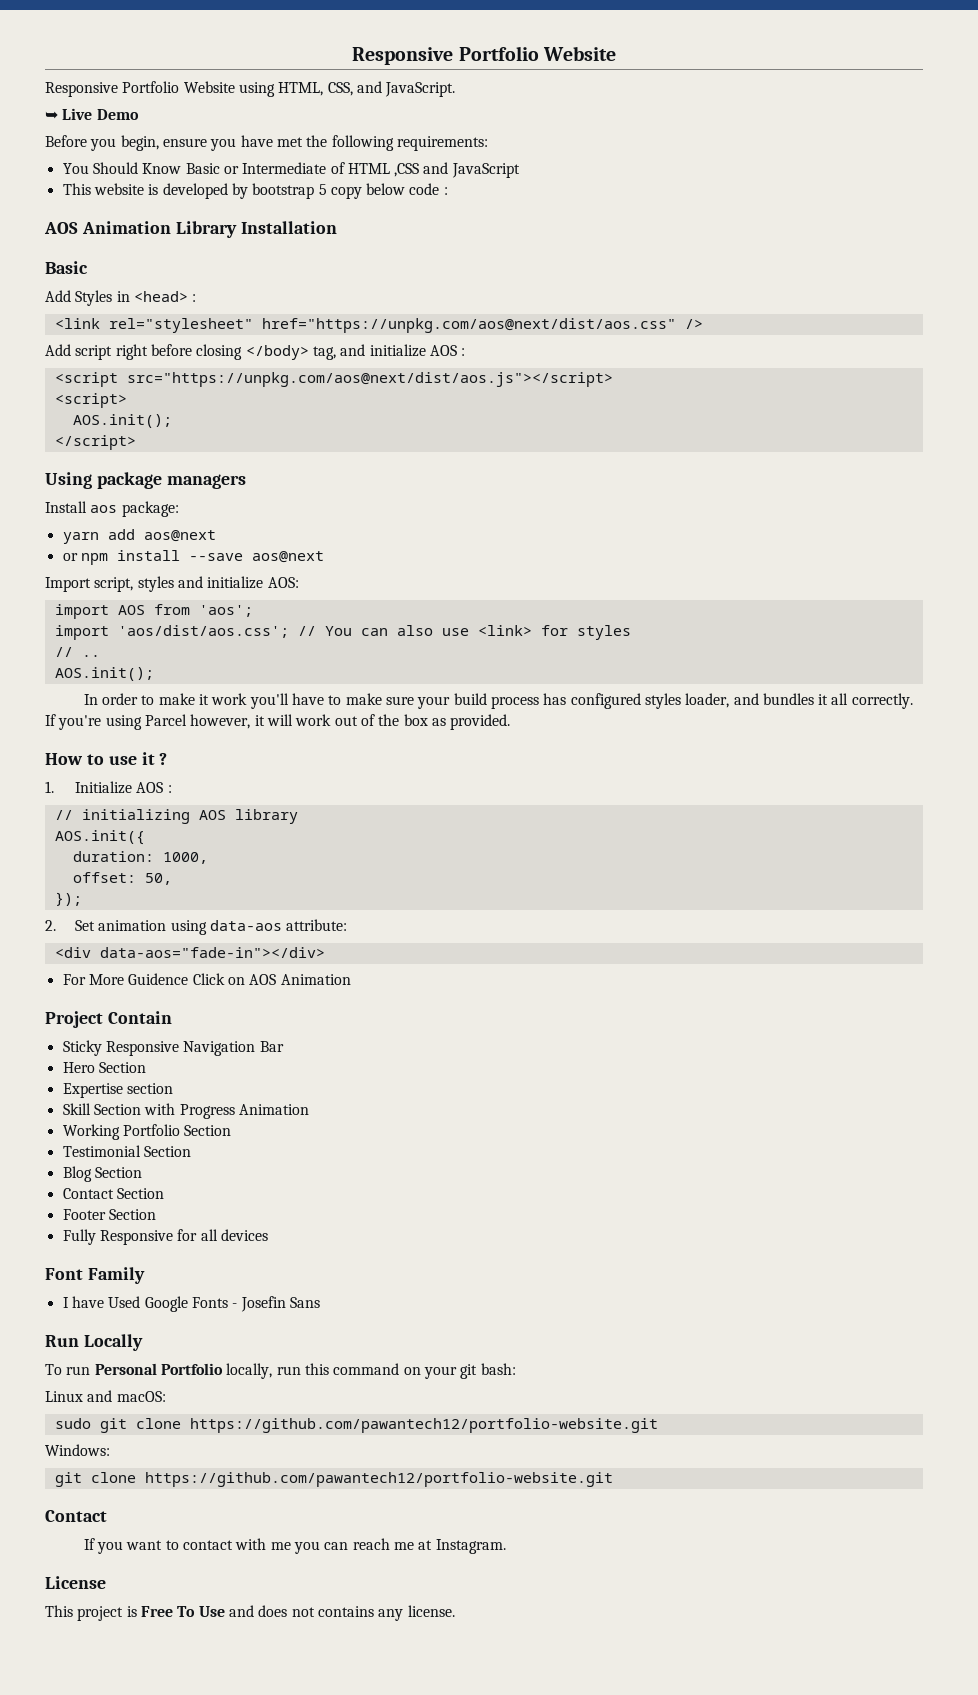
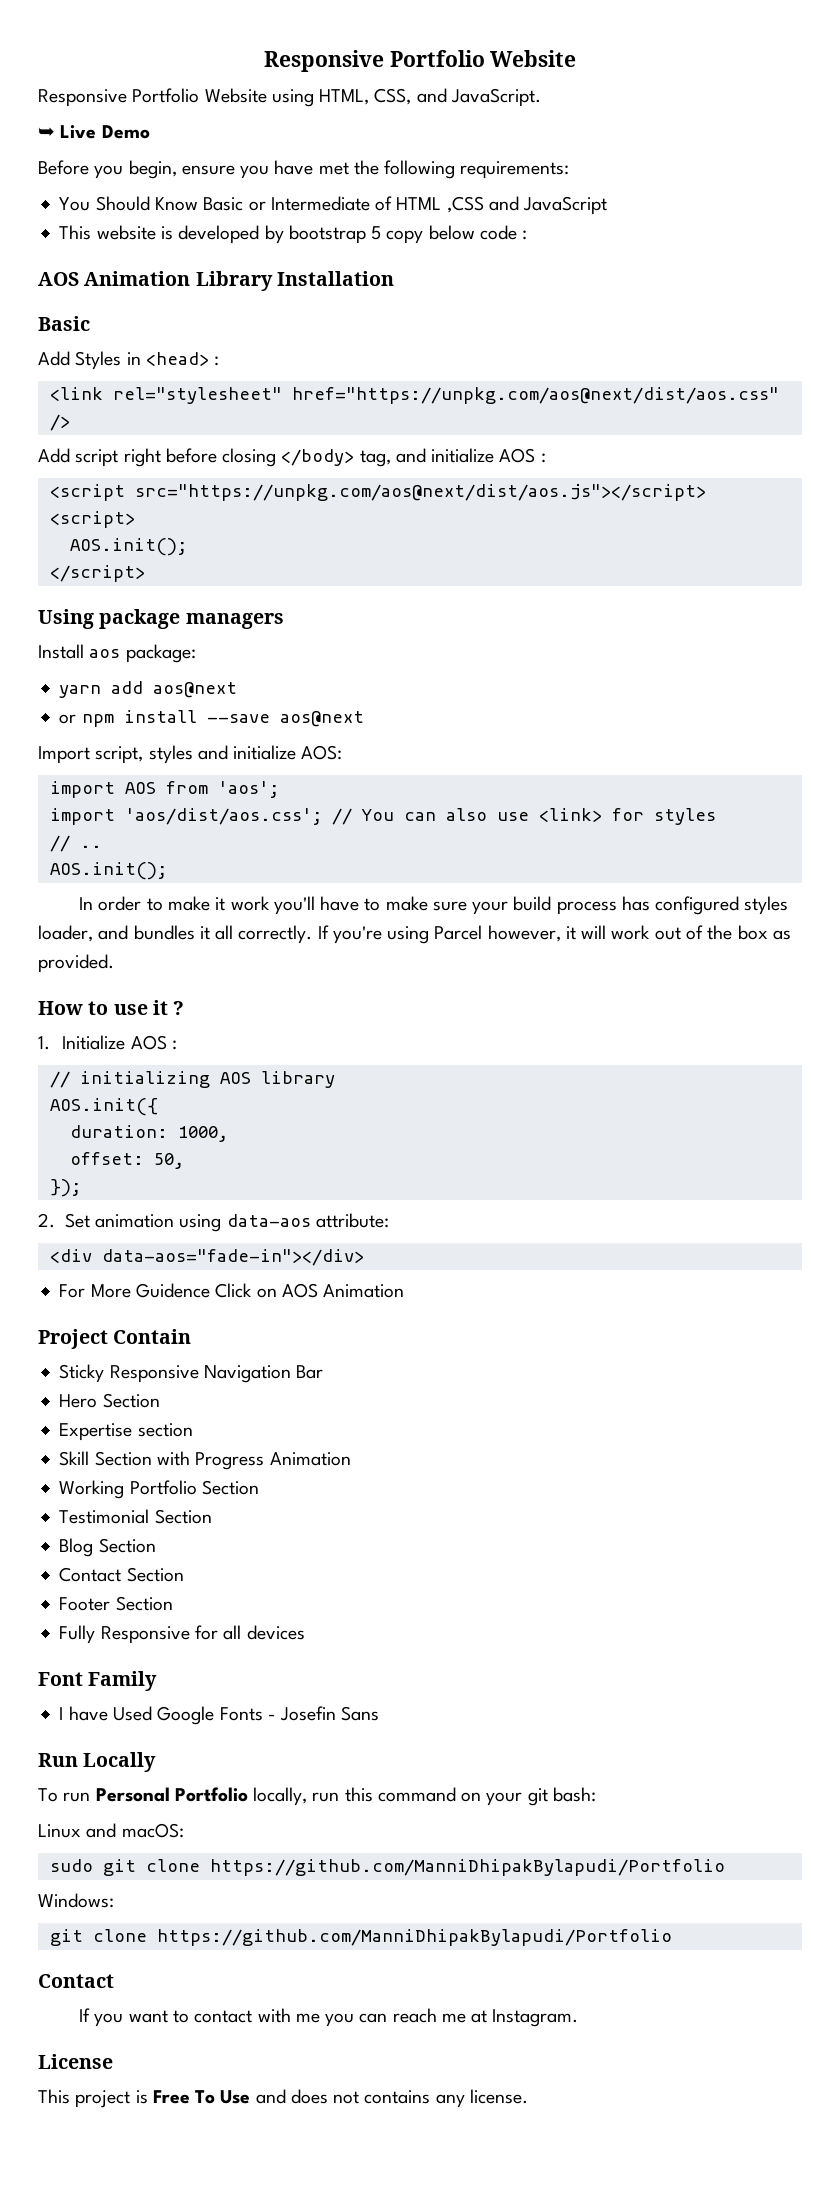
[189,1418,658,1433] https://github.com/pawantech12/portfolio-website.git -> [209,1859,725,1876] https://github.com/ManniDhipakBylapudi/Portfolio
[144,1472,613,1487] https://github.com/pawantech12/portfolio-website.git -> [156,1929,672,1946] https://github.com/ManniDhipakBylapudi/Portfolio

